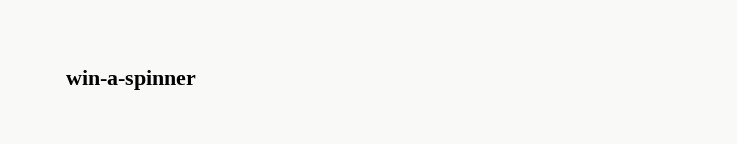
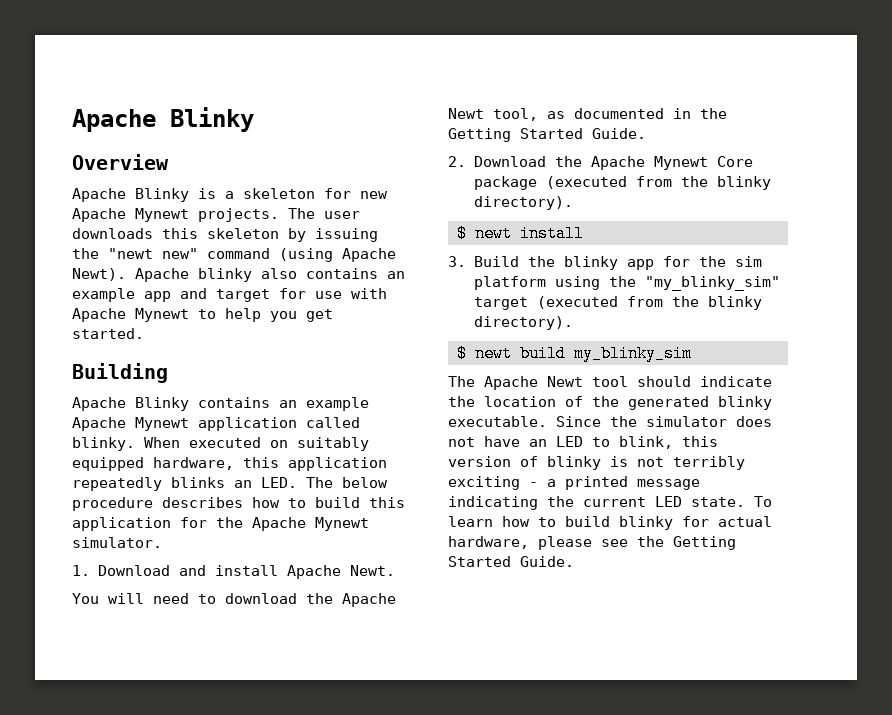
[66,70,196,90] win-a-spinner -> [72,107,254,132] [72,154,169,170] [72,188,388,202] [72,208,360,222] [72,228,378,242] [72,248,396,262] [72,268,405,282] [72,288,387,302] [72,308,333,322] [72,328,144,339] [72,363,168,383] [72,397,369,411] [72,417,360,431] [72,437,369,451] [72,457,387,471] [72,477,388,491] [72,497,405,511] [72,517,369,531] [72,537,162,548] [72,565,395,579] [72,593,396,607] [448,108,727,121] [448,128,646,142] [448,156,753,170] [473,176,771,190] [473,196,573,210] [457,225,584,242] [448,256,762,270] [473,276,780,291] [473,296,762,310] [473,316,573,330] [457,345,692,362] [448,376,772,390] [448,396,772,410] [448,416,772,427] [448,436,718,449] [448,456,745,470] [448,476,700,490] [448,496,772,510] [448,516,772,530] [448,536,736,550] [448,556,574,567] Apache Blinky // Overview // Apache Blinky is a skeleton for new Apache Mynewt projects. The user downloads this skeleton by issuing the "newt new" command (using Apache Newt). Apache blinky also contains an example app and target for use with Apache Mynewt to help you get started. // Building // Apache Blinky contains an example Apache Mynewt application called blinky. When executed on suitably equipped hardware, this application repeatedly blinks an LED. The below procedure describes how to build this application for the Apache Mynewt simulator. // 1. Download and install Apache Newt. // You will need to download the Apache Newt tool, as documented in the Getting Started Guide. // 2. Download the Apache Mynewt Core package (executed from the blinky directory). // $ newt install // 3. Build the blinky app for the sim platform using the "my_blinky_sim" target (executed from the blinky directory). // $ newt build my_blinky_sim // The Apache Newt tool should indicate the location of the generated blinky executable. Since the simulator does not have an LED to blink, this version of blinky is not terribly exciting - a printed message indicating the current LED state. To learn how to build blinky for actual hardware, please see the Getting Started Guide.

